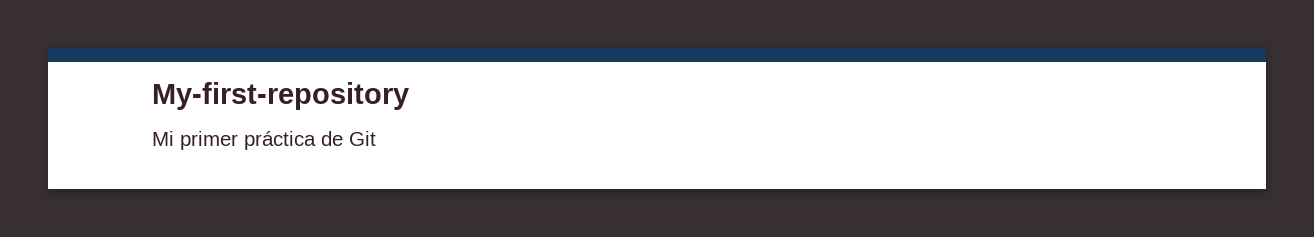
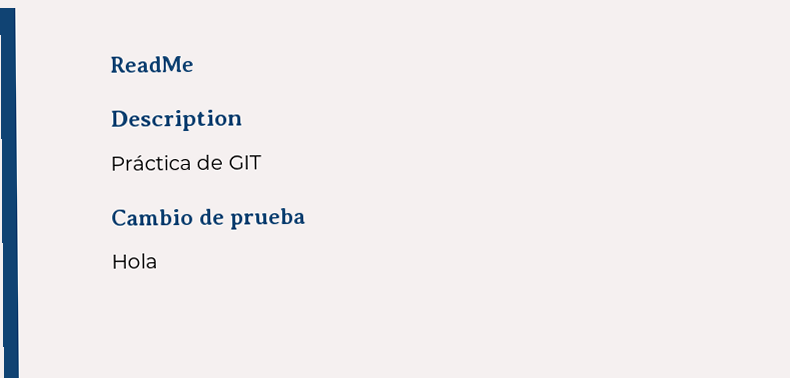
[152,82,409,110] [152,131,376,150] My-first-repository // Mi primer práctica de Git -> [109,55,194,73] [110,109,243,132] [110,154,262,171] [111,207,307,230] [111,253,158,269] ReadMe // Description // Práctica de GIT // Cambio de prueba // Hola

